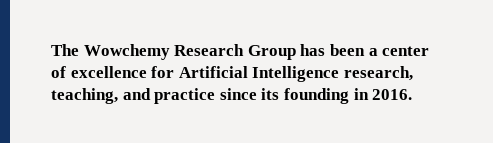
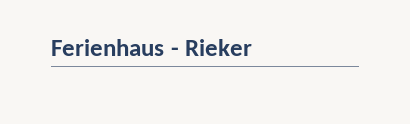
[51,44,430,60] [51,66,413,82] [51,88,413,104] The Wowchemy Research Group has been a center of excellence for Artificial Intelligence research, teaching, and practice since its founding in 2016. -> [51,39,253,56] Ferienhaus - Rieker

